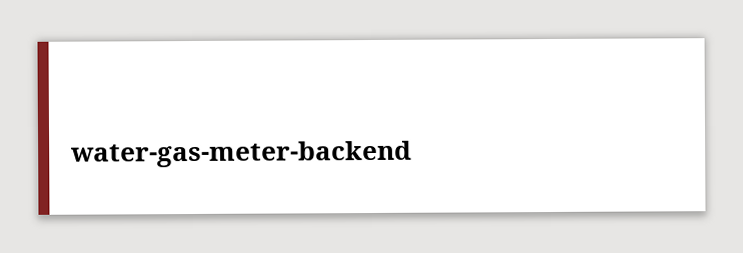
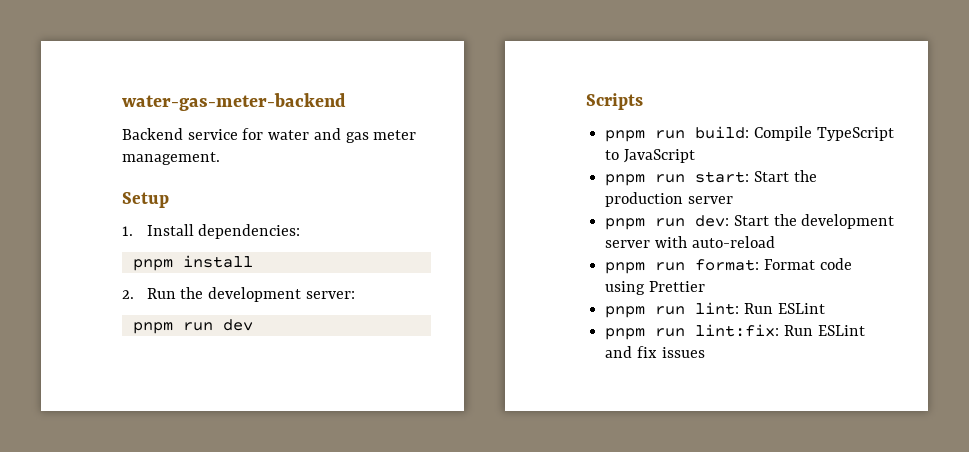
(412, 154) none -> [122,128,417,143] [122,152,220,165] [122,192,169,208] [122,224,301,239] [132,255,253,271] [122,287,355,302] [132,319,253,334] [586,93,643,110] [605,126,894,142] [605,149,695,163] [605,170,817,186] [605,192,733,207] [605,214,895,230] [605,236,775,248] [605,258,852,274] [605,281,705,295] [605,302,825,318] [605,324,865,340] [605,346,705,358] // Backend service for water and gas meter management. // Setup // 1. Install dependencies: // pnpm install // 2. Run the development server: // pnpm run dev // Scripts // pnpm run build: Compile TypeScript to JavaScript // pnpm run start: Start the production server // pnpm run dev: Start the development server with auto-reload // pnpm run format: Format code using Prettier // pnpm run lint: Run ESLint // pnpm run lint:fix: Run ESLint and fix issues

